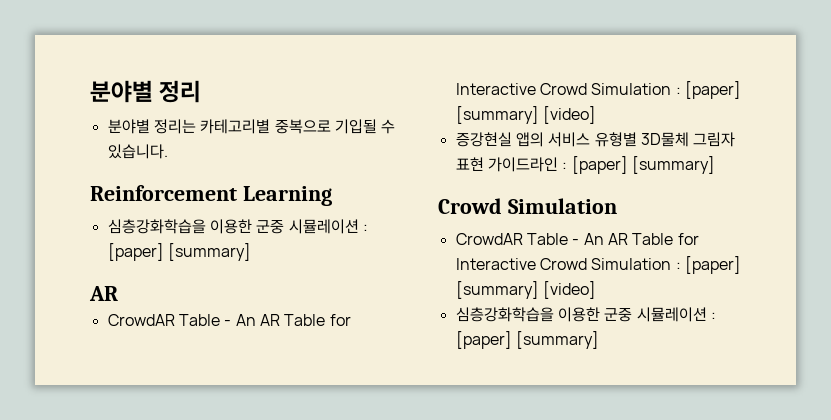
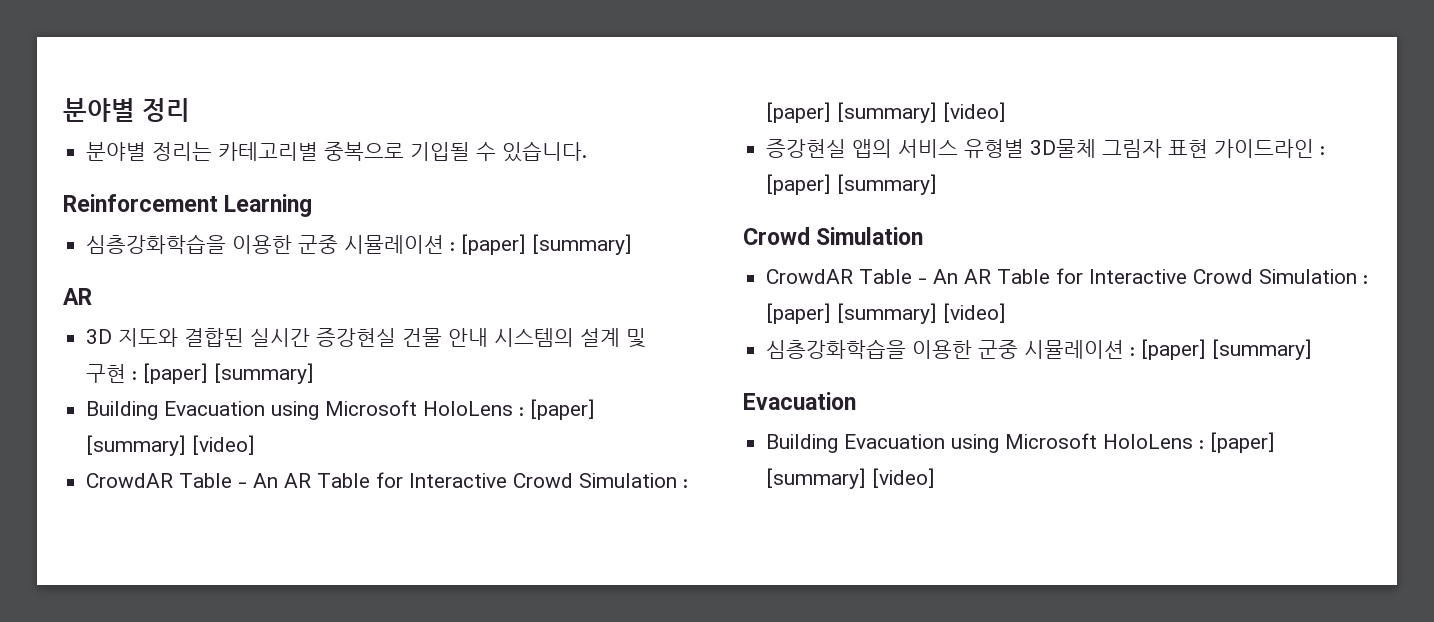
(118, 293) none -> [86,328,647,348] [86,363,315,384] [86,399,596,420] [86,435,256,456] // 3D 지도와 결합된 실시간 증강현실 건물 안내 시스템의 설계 및 구현 : [paper] [summary] // Building Evacuation using Microsoft HoloLens : [paper] [summary] [video]
(599, 340) none -> [743,392,856,410] [766,432,1276,453] [766,468,936,489] // Evacuation // Building Evacuation using Microsoft HoloLens : [paper] [summary] [video]

